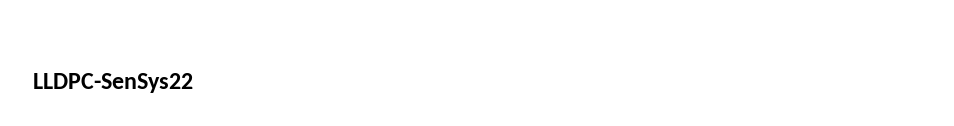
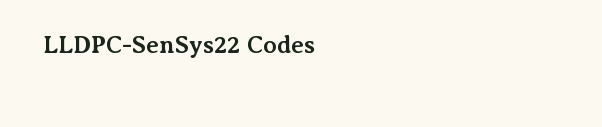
(193, 83) none -> [246,35,315,53] Codes

